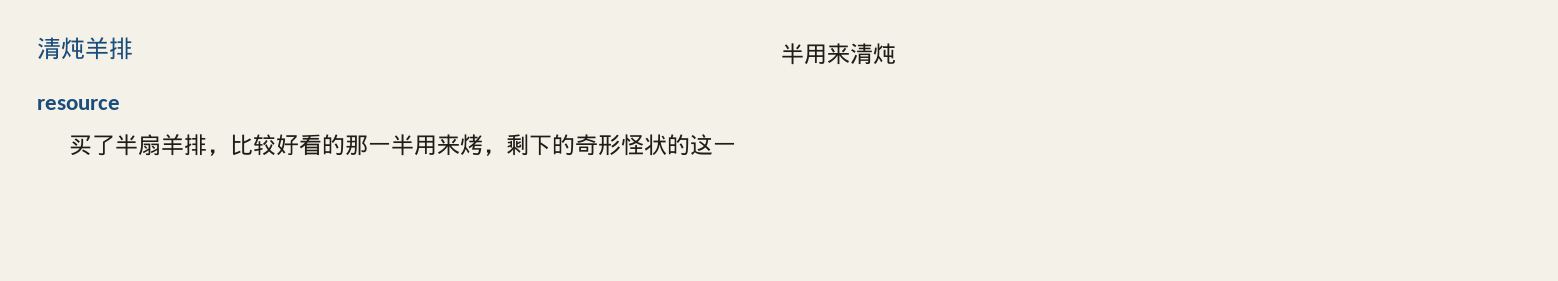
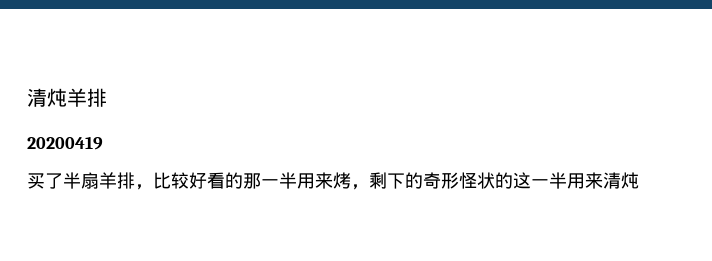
[37,99,120,110] resource -> [27,136,103,150] 20200419

